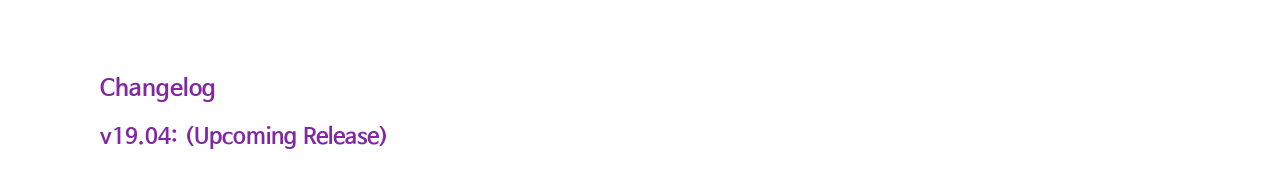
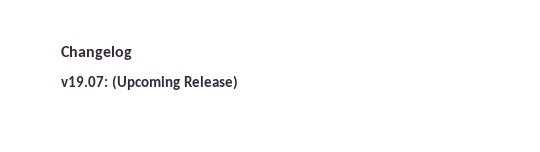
[99,127,178,145] v19.04: -> [61,76,108,87] v19.07:

